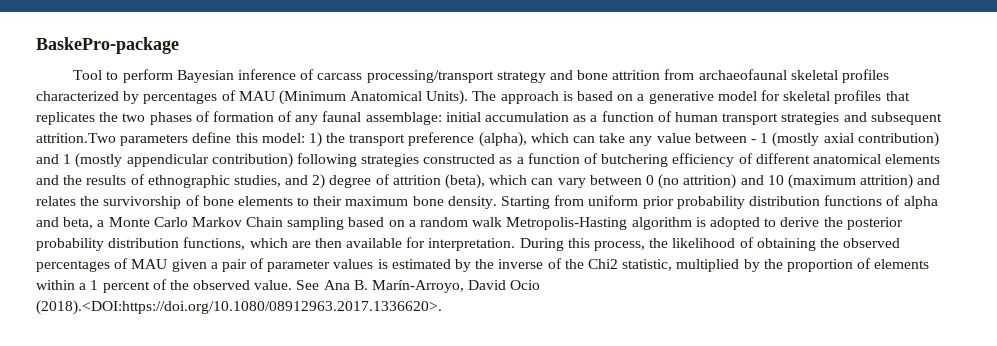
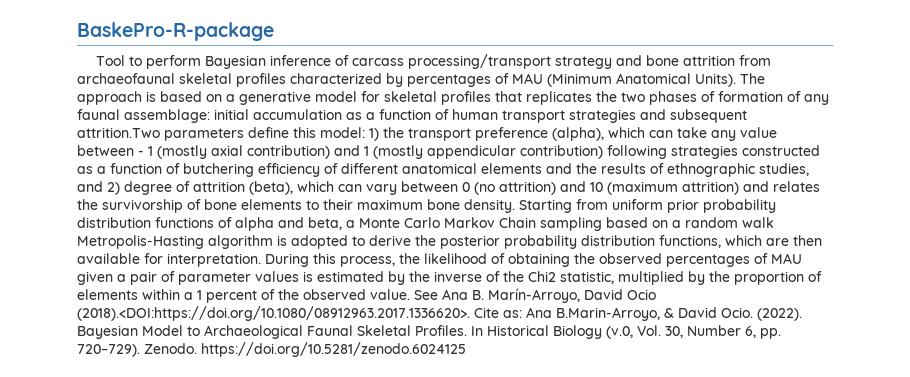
[36,37,179,54] BaskePro-package -> [77,22,274,41] BaskePro-R-package
(442, 307) none -> [474,307,802,321] [77,325,781,339] [77,342,466,357] Cite as: Ana B.Marin-Arroyo, & David Ocio. (2022). Bayesian Model to Archaeological Faunal Skeletal Profiles. In Historical Biology (v.0, Vol. 30, Number 6, pp. 720–729). Zenodo. https://doi.org/10.5281/zenodo.6024125

